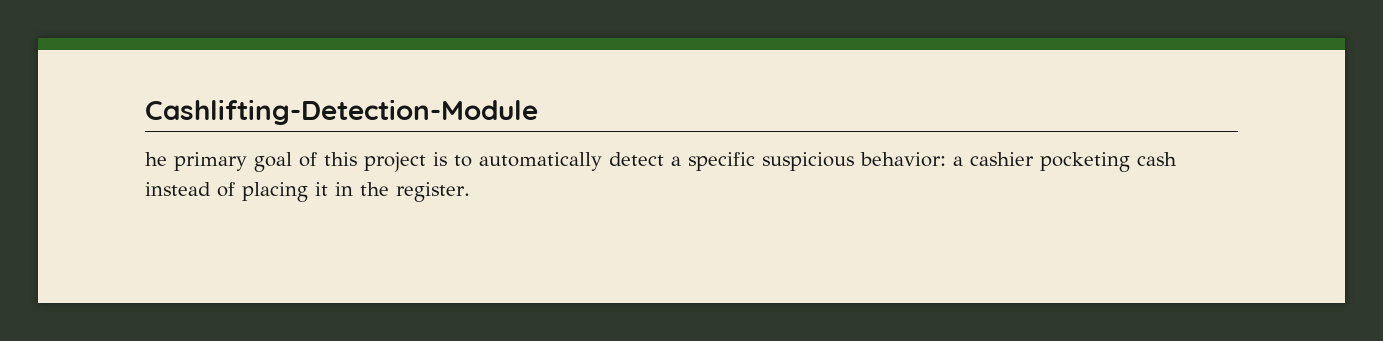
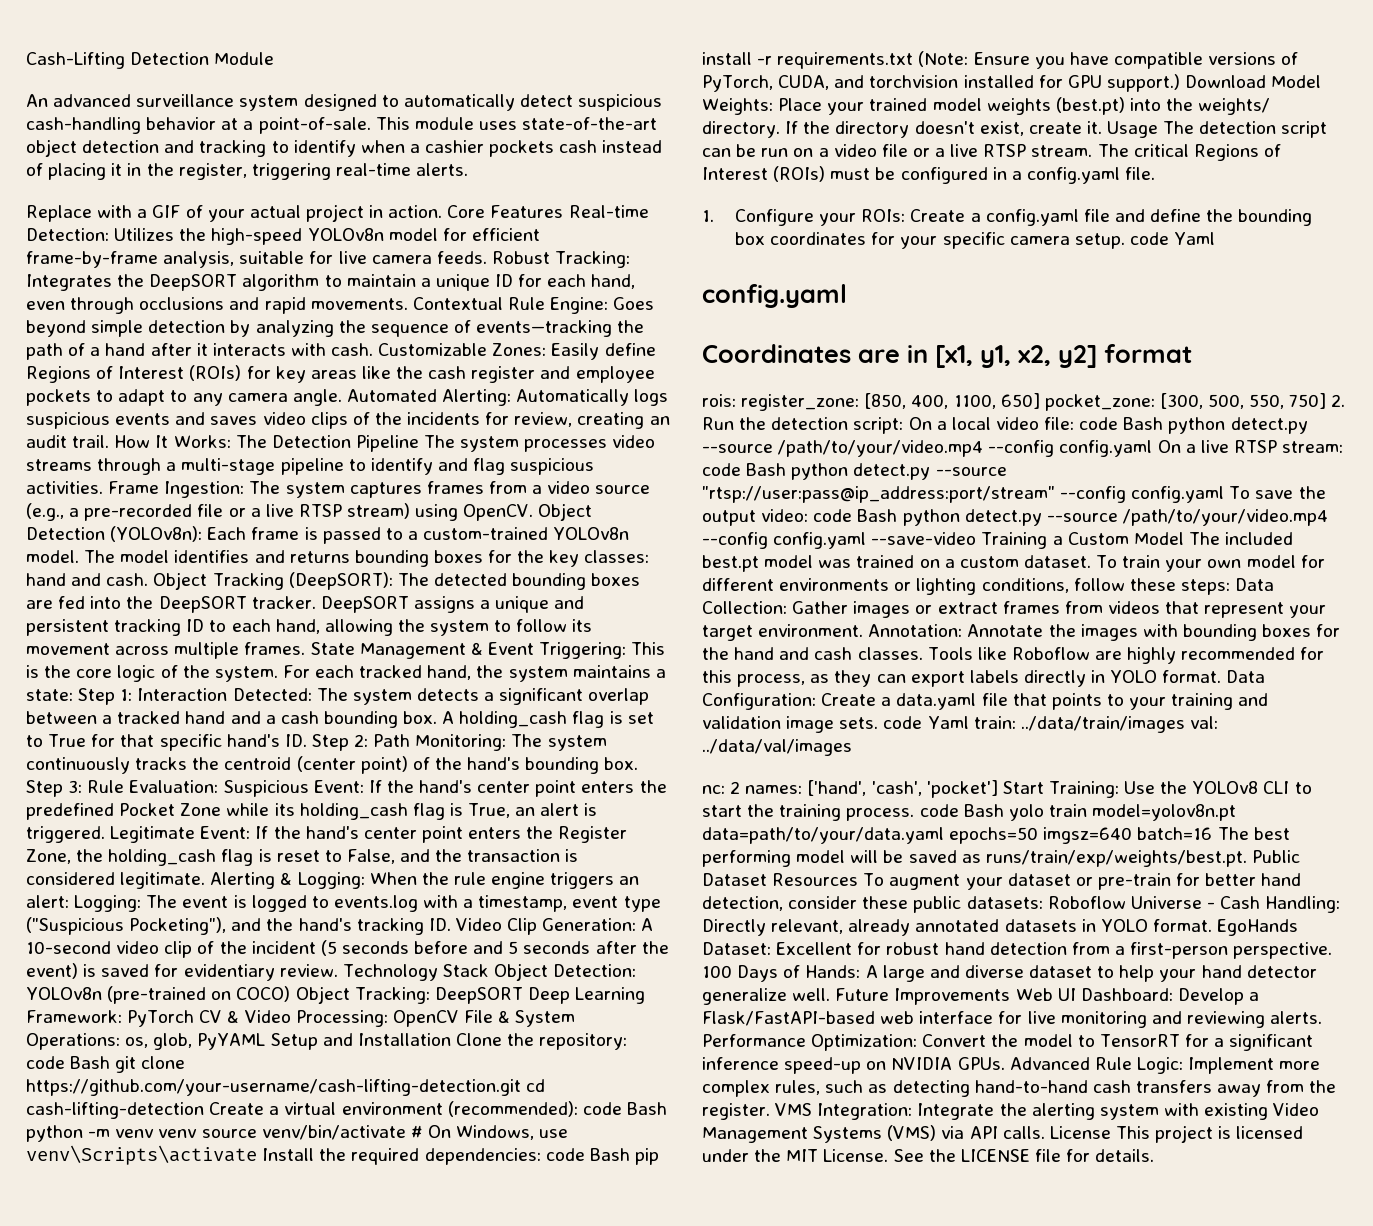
[145,99,538,125] [145,152,946,172] Cashlifting-Detection-Module // he primary goal of this project is to automatically detect a specific suspicious behavior: -> [26,52,275,69] [26,94,663,111] [26,117,658,134] [26,139,405,157] Cash-Lifting Detection Module // An advanced surveillance system designed to automatically detect suspicious cash-handling behavior at a point-of-sale. This module uses state-of-the-art object detection and tracking to identify when
[1040,152,1130,172] pocketing -> [489,140,555,157] pockets
[396,182,470,202] register. -> [178,163,469,180] [26,204,649,222] [26,228,540,245] [26,251,631,268] [26,274,636,291] [26,297,655,314] [26,320,645,337] [26,343,656,360] [26,365,655,383] [26,389,669,406] [26,412,670,429] [26,435,656,452] [26,458,595,475] [26,481,651,498] [26,503,593,521] [26,526,630,544] [26,550,650,567] [26,572,641,590] [26,596,585,613] [26,619,593,636] [26,642,666,659] [26,665,666,682] [26,688,650,705] [26,711,654,728] [26,734,607,751] [26,756,639,774] [26,780,667,797] [26,803,598,820] [26,826,628,843] [26,849,579,866] [26,872,640,889] [26,895,661,912] [26,917,654,935] [26,940,669,958] [26,963,637,981] [26,986,646,1004] [26,1010,576,1027] [26,1033,628,1050] [26,1056,186,1073] [26,1079,546,1096] [26,1101,667,1119] [26,1125,569,1142] [26,1145,659,1165] [702,51,1299,69] [702,74,1322,92] [702,97,1271,115] [702,121,1328,138] [702,144,1281,161] [702,166,1156,184] [702,209,1313,226] [734,232,1216,249] [702,284,847,308] [702,344,1192,368] [702,393,1346,411] [702,417,1308,434] [702,440,1344,457] [702,463,1007,480] [702,486,1326,503] [702,509,1328,526] [702,532,1294,549] [702,555,1325,572] [702,578,1275,595] [702,601,1327,618] [702,624,1341,641] [702,647,1325,664] [702,670,1266,687] [702,693,1269,710] [702,716,1218,733] [702,739,852,756] [702,780,1312,798] [702,804,1237,821] [702,827,1290,844] [702,850,1300,867] [702,873,1302,890] [702,896,1341,913] [702,919,1299,936] [702,942,1333,959] [702,965,1317,982] [702,988,1260,1005] [702,1011,1323,1028] [702,1034,1314,1051] [702,1057,1321,1074] [702,1080,1337,1097] [702,1103,1320,1120] [702,1125,1304,1143] [702,1149,1155,1162] register, triggering real-time alerts. // Replace with a GIF of your actual project in action. Core Features Real-time Detection: Utilizes the high-speed YOLOv8n model for efficient frame-by-frame analysis, suitable for live camera feeds. Robust Tracking: Integrates the DeepSORT algorithm to maintain a unique ID for each hand, even through occlusions and rapid movements. Contextual Rule Engine: Goes beyond simple detection by analyzing the sequence of events—tracking the path of a hand after it interacts with cash. Customizable Zones: Easily define Regions of Interest (ROIs) for key areas like the cash register and employee pockets to adapt to any camera angle. Automated Alerting: Automatically logs suspicious events and saves video clips of the incidents for review, creating an audit trail. How It Works: The Detection Pipeline The system processes video streams through a multi-stage pipeline to identify and flag suspicious activities. Frame Ingestion: The system captures frames from a video source (e.g., a pre-recorded file or a live RTSP stream) using OpenCV. Object Detection (YOLOv8n): Each frame is passed to a custom-trained YOLOv8n model. The model identifies and returns bounding boxes for the key classes: hand and cash. Object Tracking (DeepSORT): The detected bounding boxes are fed into the DeepSORT tracker. DeepSORT assigns a unique and persistent tracking ID to each hand, allowing the system to follow its movement across multiple frames. State Management & Event Triggering: This is the core logic of the system. For each tracked hand, the system maintains a state: Step 1: Interaction Detected: The system detects a significant overlap between a tracked hand and a cash bounding box. A holding_cash flag is set to True for that specific hand's ID. Step 2: Path Monitoring: The system continuously tracks the centroid (center point) of the hand's bounding box. Step 3: Rule Evaluation: Suspicious Event: If the hand's center point enters the predefined Pocket Zone while its holding_cash flag is True, an alert is triggered. Legitimate Event: If the hand's center point enters the Register Zone, the holding_cash flag is reset to False, and the transaction is considered legitimate. Alerting & Logging: When the rule engine triggers an alert: Logging: The event is logged to events.log with a timestamp, event type ("Suspicious Pocketing"), and the hand's tracking ID. Video Clip Generation: A 10-second video clip of the incident (5 seconds before and 5 seconds after the event) is saved for evidentiary review. Technology Stack Object Detection: YOLOv8n (pre-trained on COCO) Object Tracking: DeepSORT Deep Learning Framework: PyTorch CV & Video Processing: OpenCV File & System Operations: os, glob, PyYAML Setup and Installation Clone the repository: code Bash git clone https://github.com/your-username/cash-lifting-detection.git cd cash-lifting-detection Create a virtual environment (recommended): code Bash python -m venv venv source venv/bin/activate # On Windows, use venv\Scripts\activate Install the required dependencies: code Bash pip install -r requirements.txt (Note: Ensure you have compatible versions of PyTorch, CUDA, and torchvision installed for GPU support.) Download Model Weights: Place your trained model weights (best.pt) into the weights/ directory. If the directory doesn't exist, create it. Usage The detection script can be run on a video file or a live RTSP stream. The critical Regions of Interest (ROIs) must be configured in a config.yaml file. // 1. Configure your ROIs: Create a config.yaml file and define the bounding box coordinates for your specific camera setup. code Yaml // config.yaml // Coordinates are in [x1, y1, x2, y2] format // rois: register_zone: [850, 400, 1100, 650] pocket_zone: [300, 500, 550, 750] 2. Run the detection script: On a local video file: code Bash python detect.py --source /path/to/your/video.mp4 --config config.yaml On a live RTSP stream: code Bash python detect.py --source "rtsp://user:pass@ip_address:port/stream" --config config.yaml To save the output video: code Bash python detect.py --source /path/to/your/video.mp4 --config config.yaml --save-video Training a Custom Model The included best.pt model was trained on a custom dataset. To train your own model for different environments or lighting conditions, follow these steps: Data Collection: Gather images or extract frames from videos that represent your target environment. Annotation: Annotate the images with bounding boxes for the hand and cash classes. Tools like Roboflow are highly recommended for this process, as they can export labels directly in YOLO format. Data Configuration: Create a data.yaml file that points to your training and validation image sets. code Yaml train: ../data/train/images val: ../data/val/images // nc: 2 names: ['hand', 'cash', 'pocket'] Start Training: Use the YOLOv8 CLI to start the training process. code Bash yolo train model=yolov8n.pt data=path/to/your/data.yaml epochs=50 imgsz=640 batch=16 The best performing model will be saved as runs/train/exp/weights/best.pt. Public Dataset Resources To augment your dataset or pre-train for better hand detection, consider these public datasets: Roboflow Universe - Cash Handling: Directly relevant, already annotated datasets in YOLO format. EgoHands Dataset: Excellent for robust hand detection from a first-person perspective. 100 Days of Hands: A large and diverse dataset to help your hand detector generalize well. Future Improvements Web UI Dashboard: Develop a Flask/FastAPI-based web interface for live monitoring and reviewing alerts. Performance Optimization: Convert the model to TensorRT for a significant inference speed-up on NVIDIA GPUs. Advanced Rule Logic: Implement more complex rules, such as detecting hand-to-hand cash transfers away from the register. VMS Integration: Integrate the alerting system with existing Video Management Systems (VMS) via API calls. License This project is licensed under the MIT License. See the LICENSE file for details.

